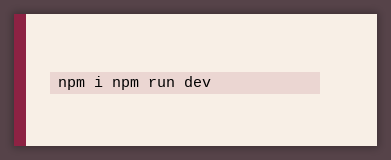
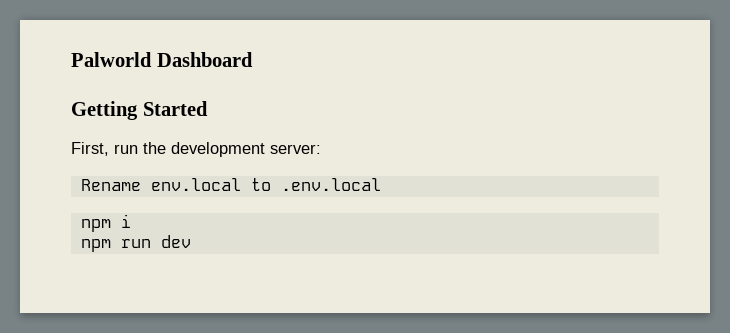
(58, 84) none -> [71,52,253,67] [71,101,208,120] [71,142,321,157] [80,178,381,191] Palworld Dashboard // Getting Started // First, run the development server: // Rename env.local to .env.local //
(104, 81) none -> (131, 221) //

